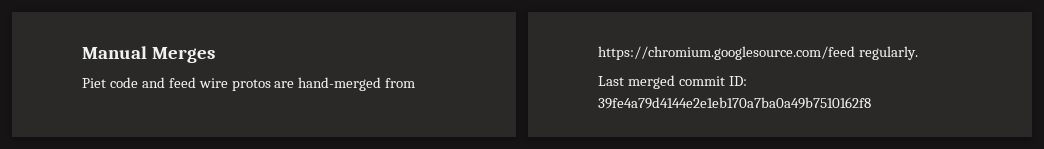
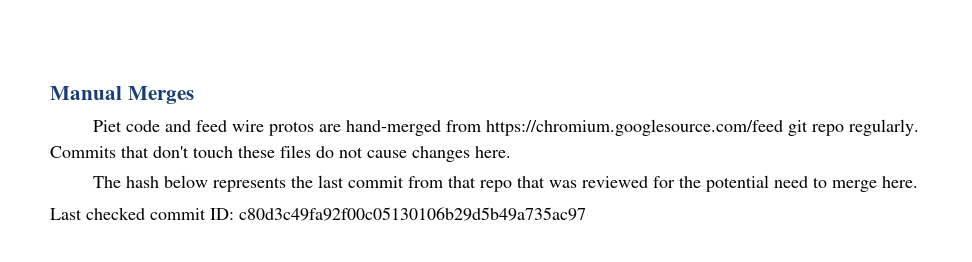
(855, 53) none -> [787,120,844,136] git repo
(918, 53) none -> [50,145,511,162] [92,175,918,192] Commits that don't touch these files do not cause changes here. // The hash below represents the last commit from that repo that was reviewed for the potential need to merge here.
[627,75,675,89] merged -> [86,207,145,220] checked
[598,97,871,109] 39fe4a79d4144e2e1eb170a7ba0a49b7510162f8 -> [239,207,586,221] c80d3c49fa92f00c05130106b29d5b49a735ac97

